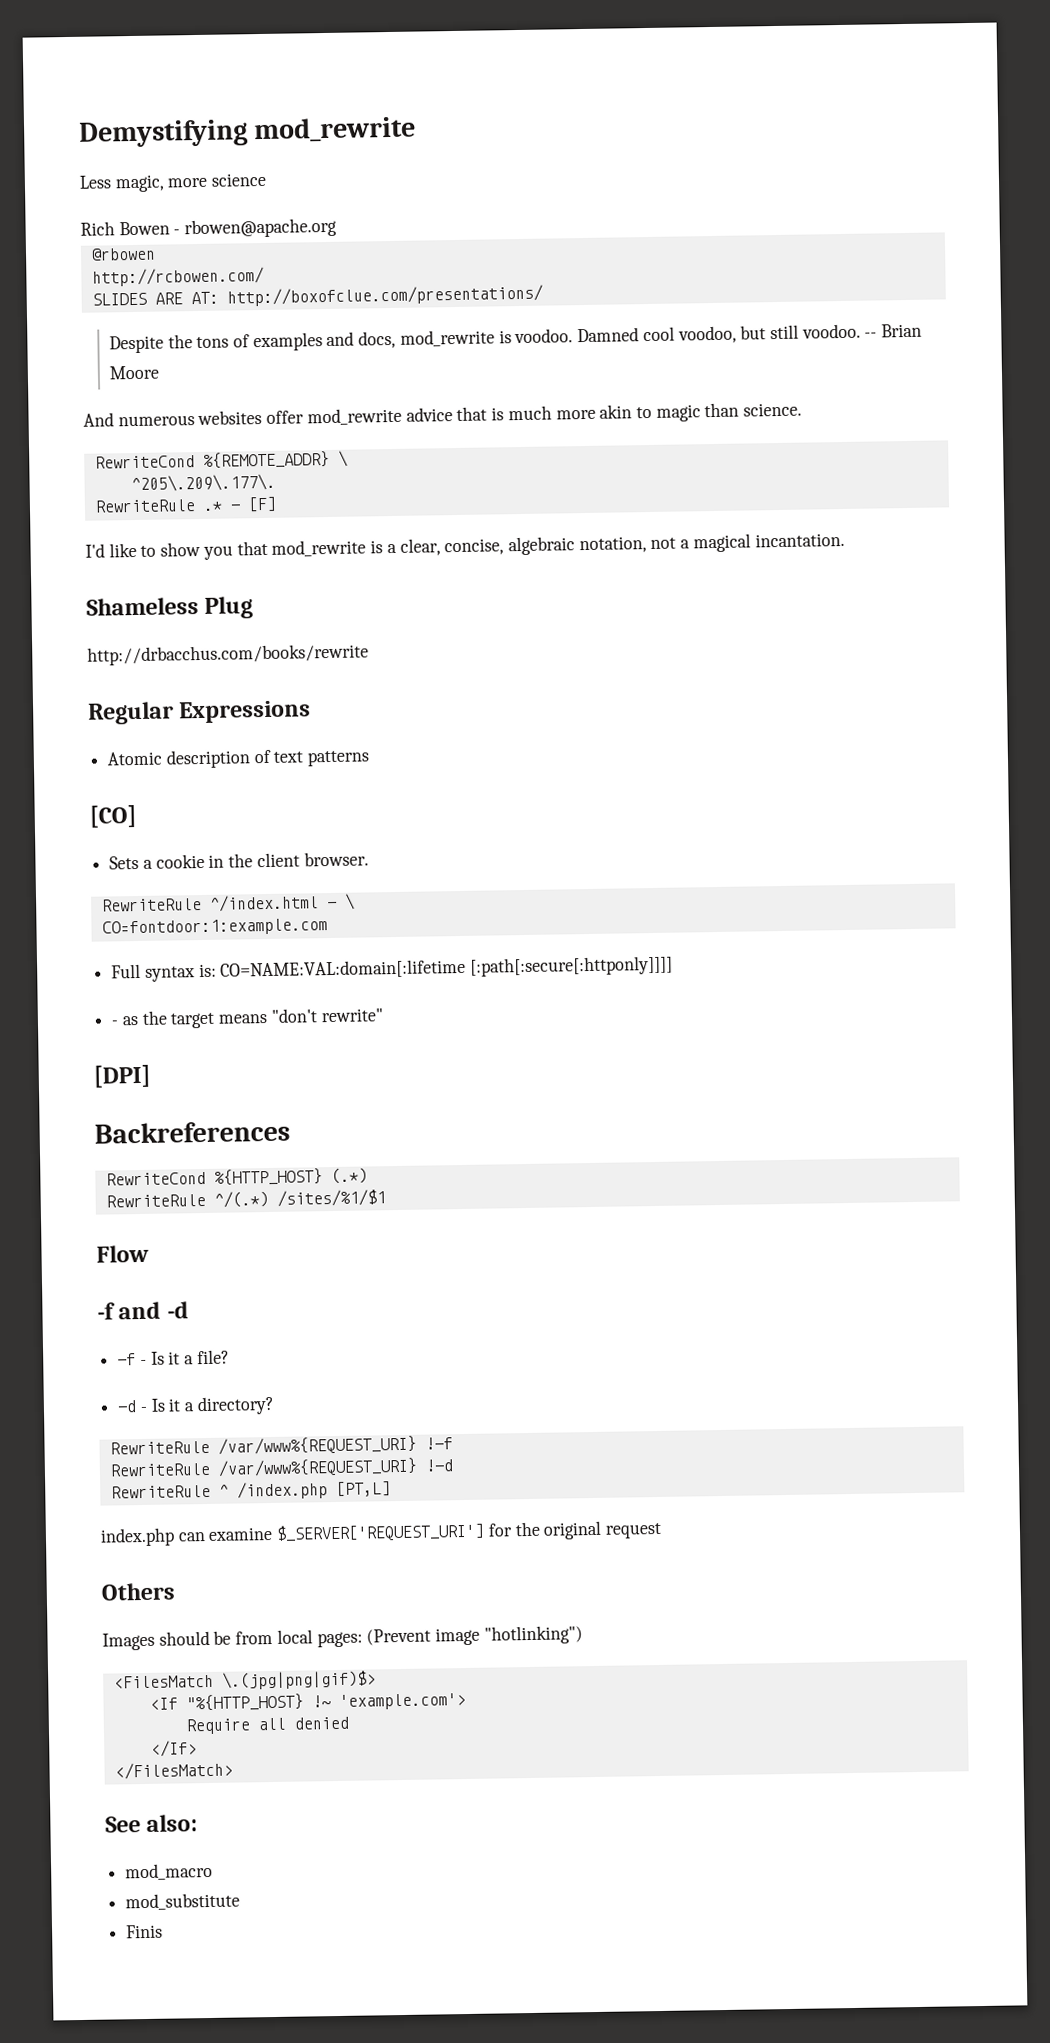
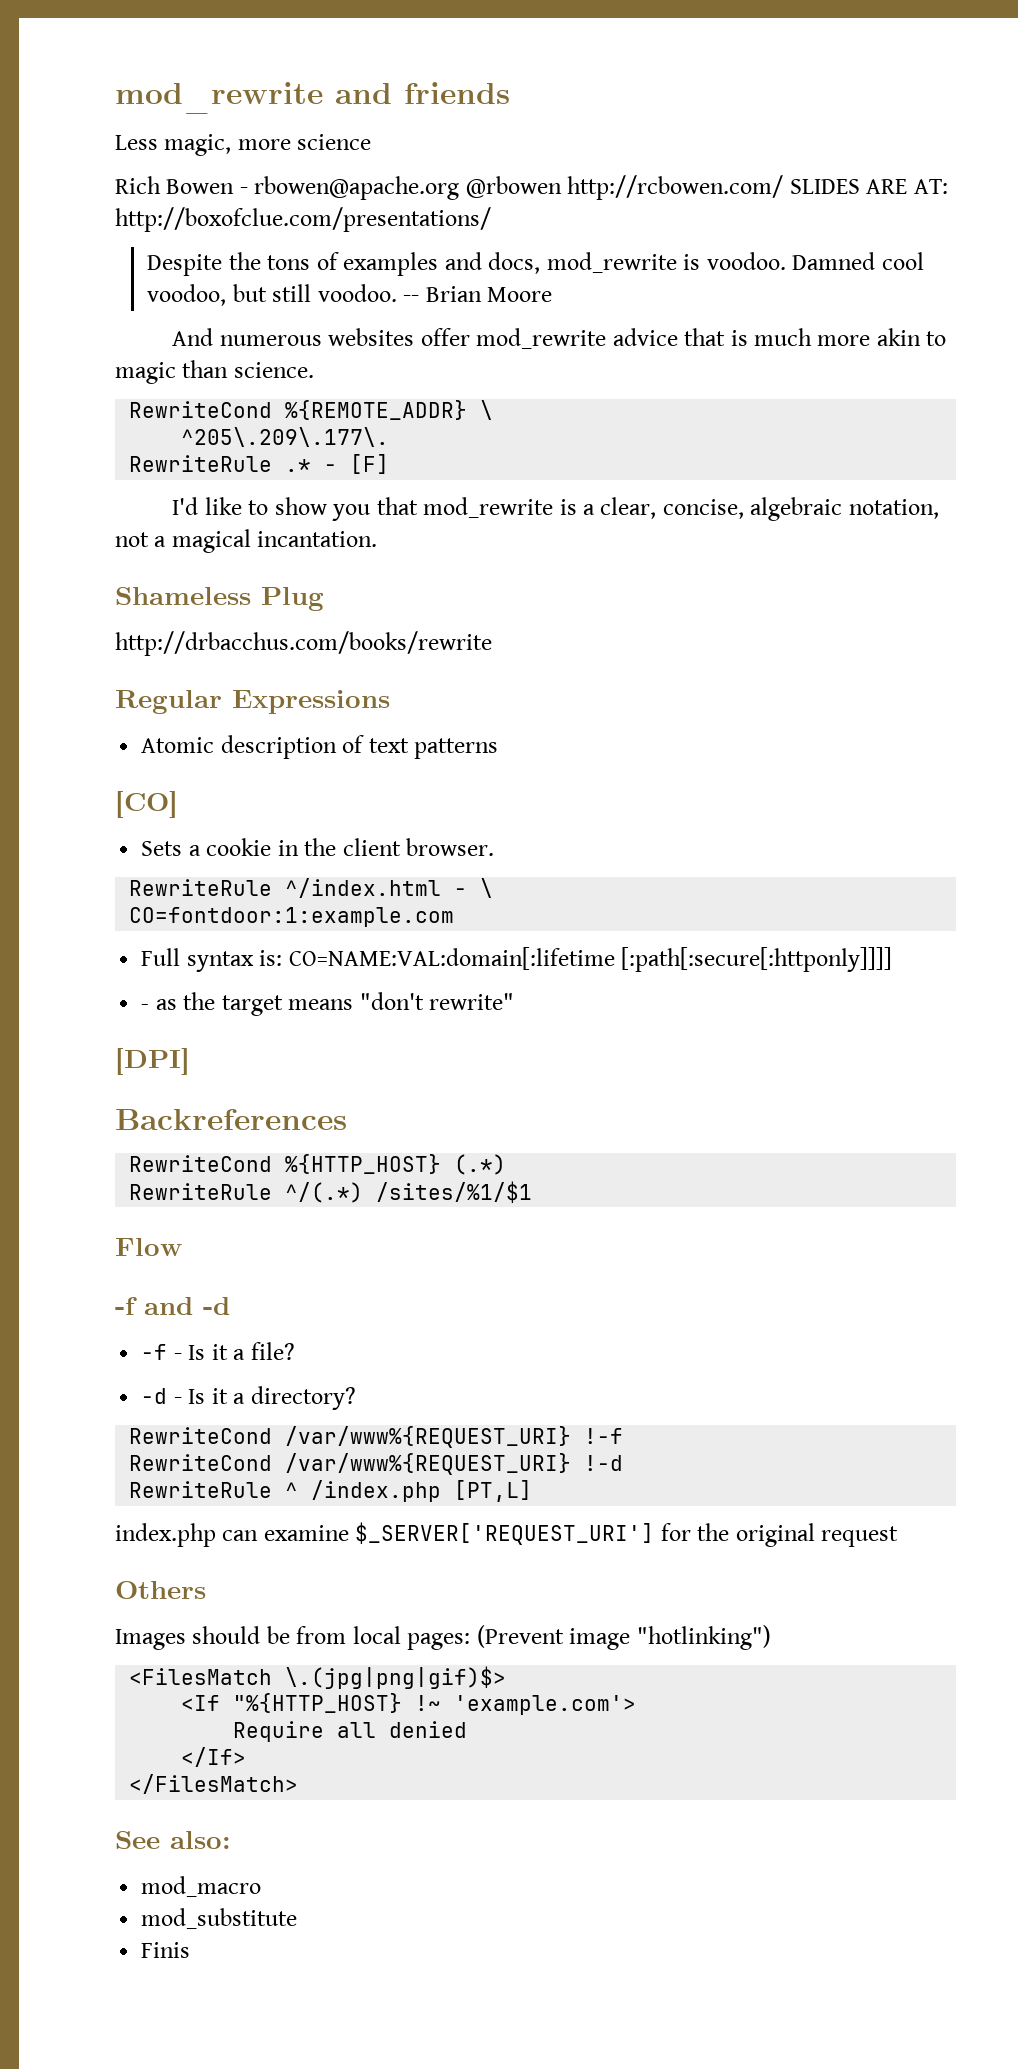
[78,116,417,148] Demystifying mod_rewrite -> [115,82,510,114] mod_rewrite and friends
(338, 228) // -> (460, 188) none
(156, 254) // -> (562, 187) none
(264, 276) // -> (784, 187) none
[109,1440,210,1455] RewriteRule -> [129,1427,273,1444] RewriteCond
[109,1462,211,1477] RewriteRule -> [129,1454,273,1471] RewriteCond

